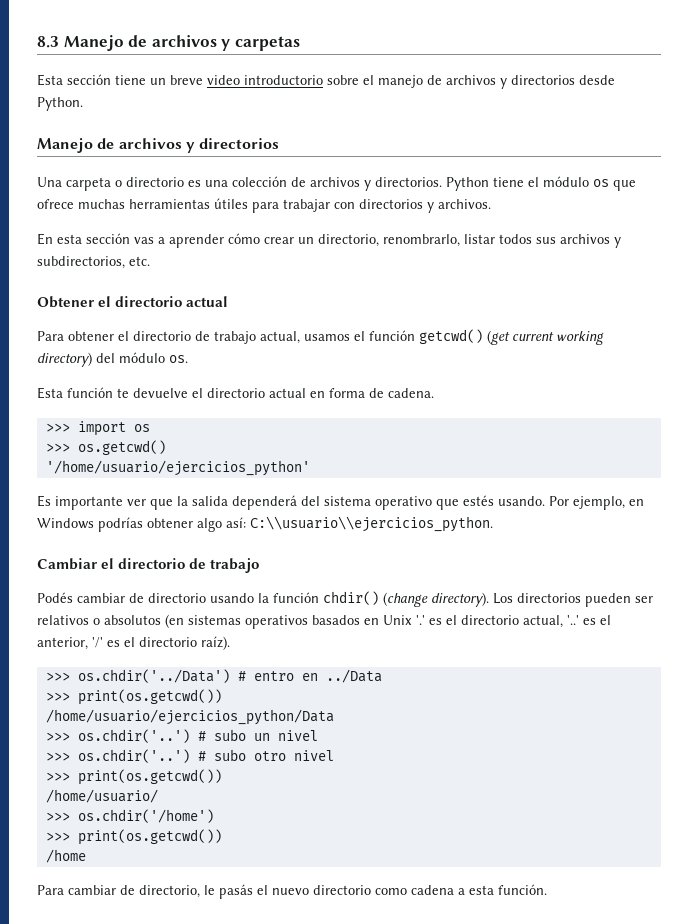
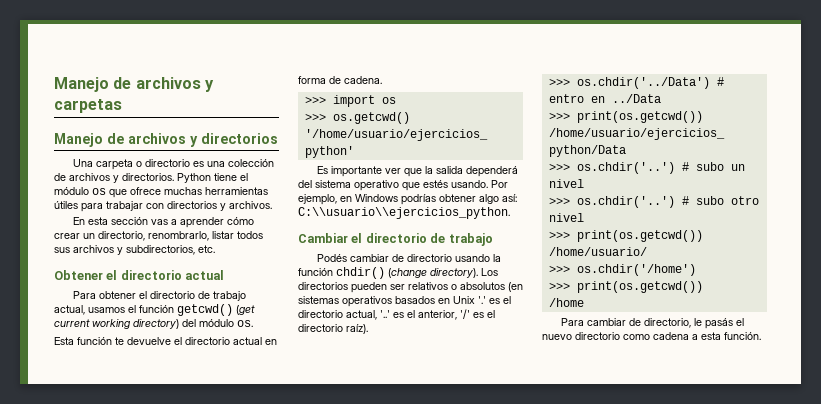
[37,36,59,48] 8.3 -> (54, 84) none
[37,74,615,89] [37,97,83,111] // Esta sección tiene un breve video introductorio sobre el manejo de archivos y directorios desde Python. -> (122, 106) none

